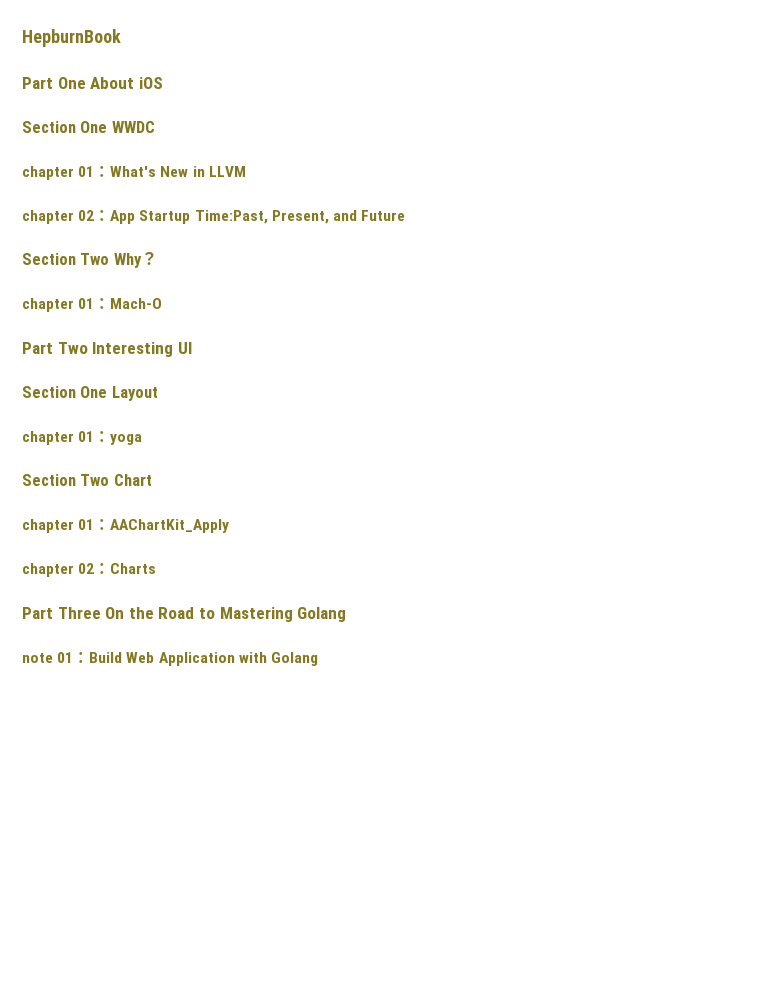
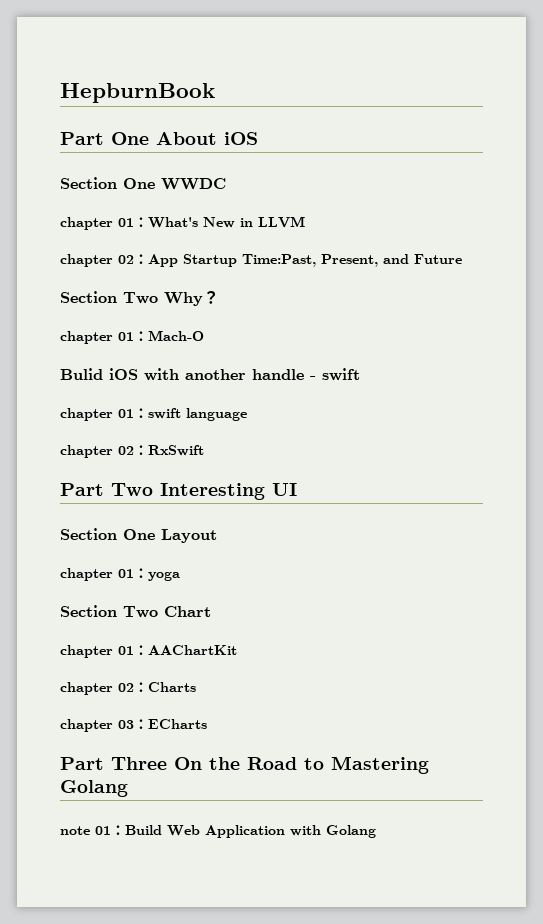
(163, 303) none -> [60,368,360,381] [60,408,247,421] [60,445,204,458] // Bulid iOS with another handle - swift // chapter 01：swift language // chapter 02：RxSwift
[110,519,230,533] AAChartKit_Apply -> [148,645,237,655] AAChartKit
(157, 568) none -> [60,719,207,732] // chapter 03：ECharts

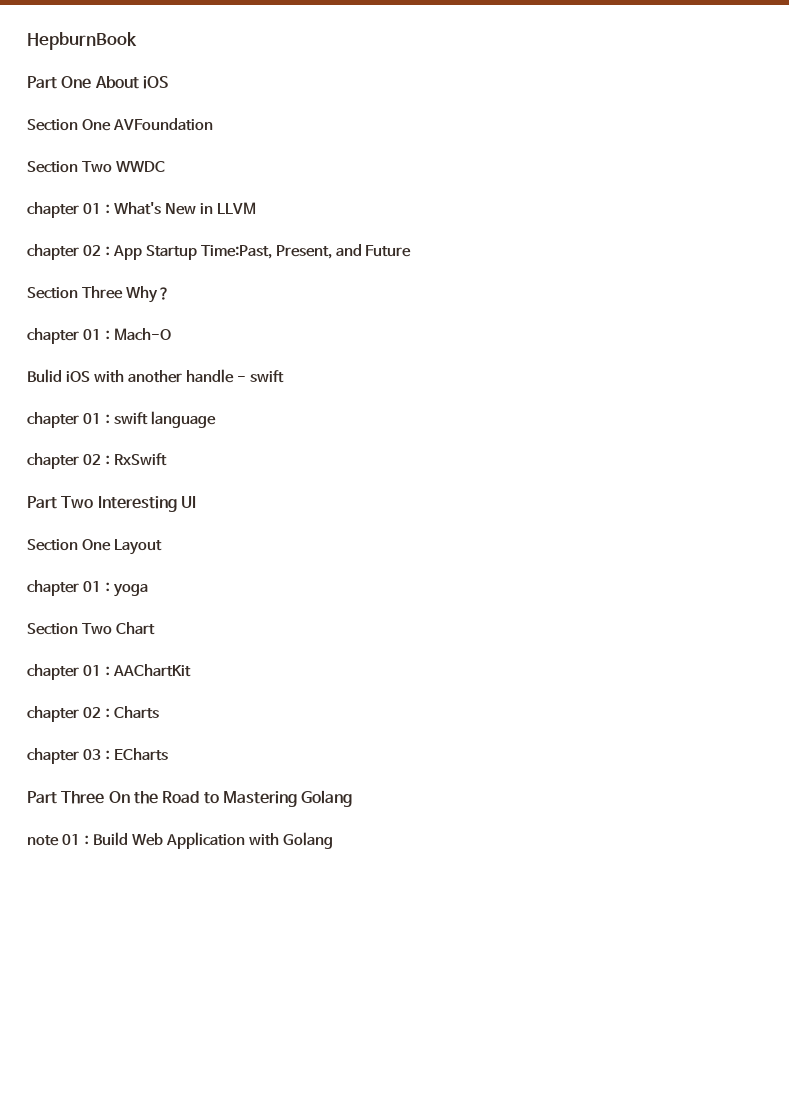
(155, 183) none -> [113,118,214,131] [27,161,113,173] AVFoundation // Section Two
[123,292,158,304] Two -> [82,286,124,299] Three

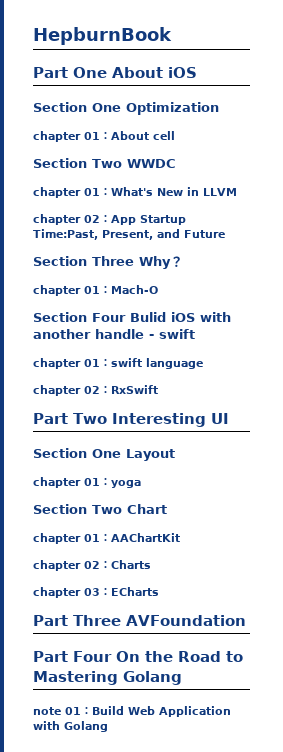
[113,118,214,131] AVFoundation -> [126,102,219,115] [33,131,175,142] Optimization // chapter 01：About cell
(171, 334) none -> [33,312,126,322] Section Four
(105, 797) none -> [126,615,246,626] [33,651,112,662] AVFoundation // Part Four

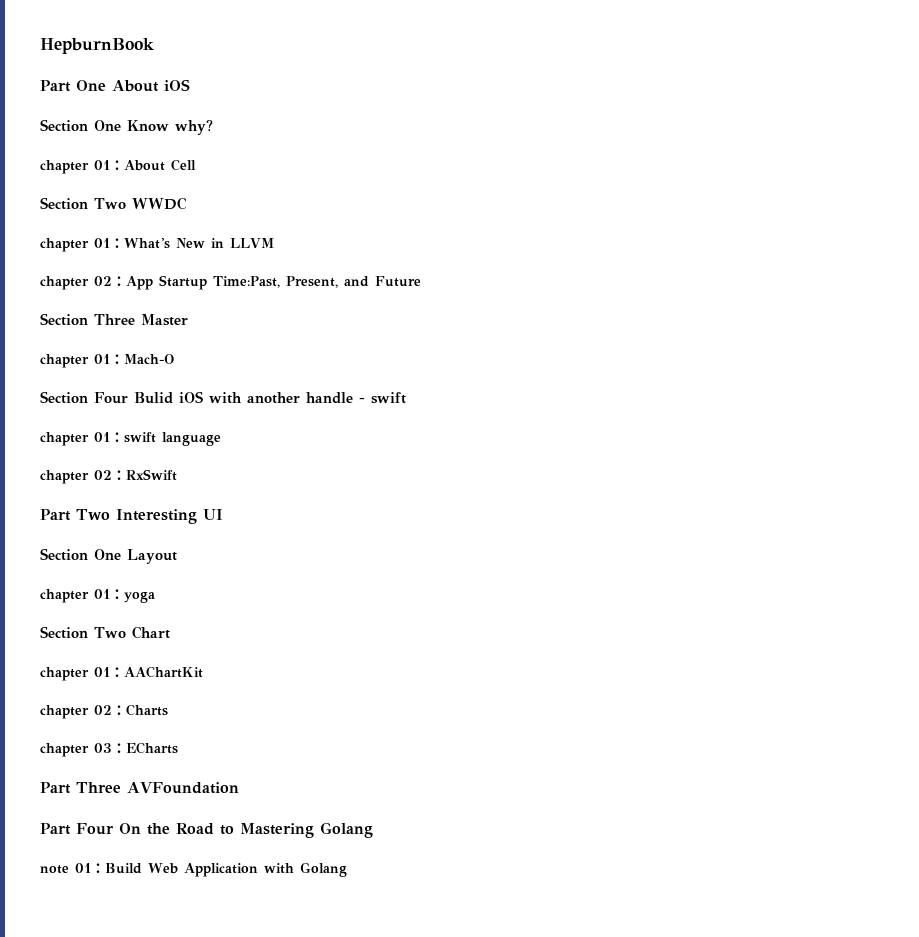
[126,102,219,115] Optimization -> [127,120,213,135] Know why?
[153,131,175,140] cell -> [171,159,196,171] Cell
[139,256,183,269] Why？ -> [141,314,188,326] Master

